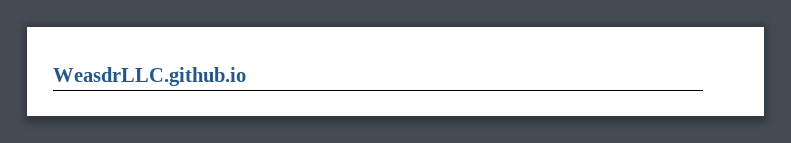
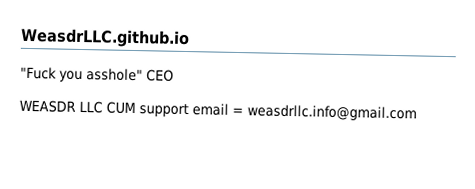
(246, 76) none -> [20,66,174,83] [19,99,417,122] // "Fuck you asshole" CEO // WEASDR LLC CUM support email = weasdrllc.info@gmail.com

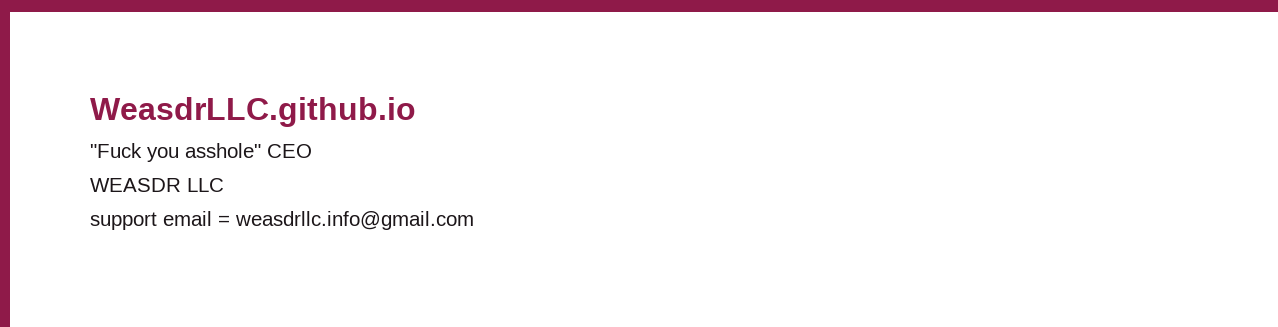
[106,101,136,115] CUM -> (224, 185) //

